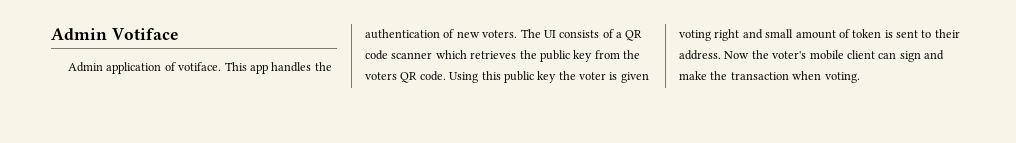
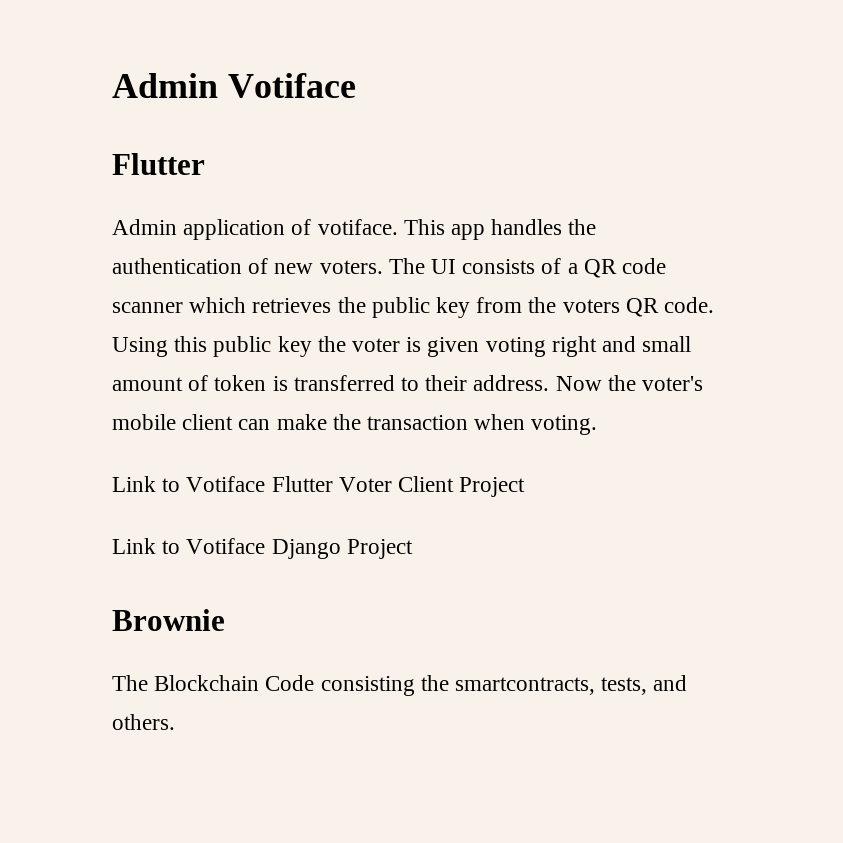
(179, 34) none -> [112,153,205,175] // Flutter
[896,30,918,38] sent -> [293,375,395,391] transferred
[899,50,944,62] sign and -> (271, 424) none
(860, 77) none -> [112,476,526,497] [112,538,413,559] [112,609,225,631] [112,675,688,696] [112,714,175,730] // Link to Votiface Flutter Voter Client Project // Link to Votiface Django Project // Brownie // The Blockchain Code consisting the smartcontracts, tests, and others.

